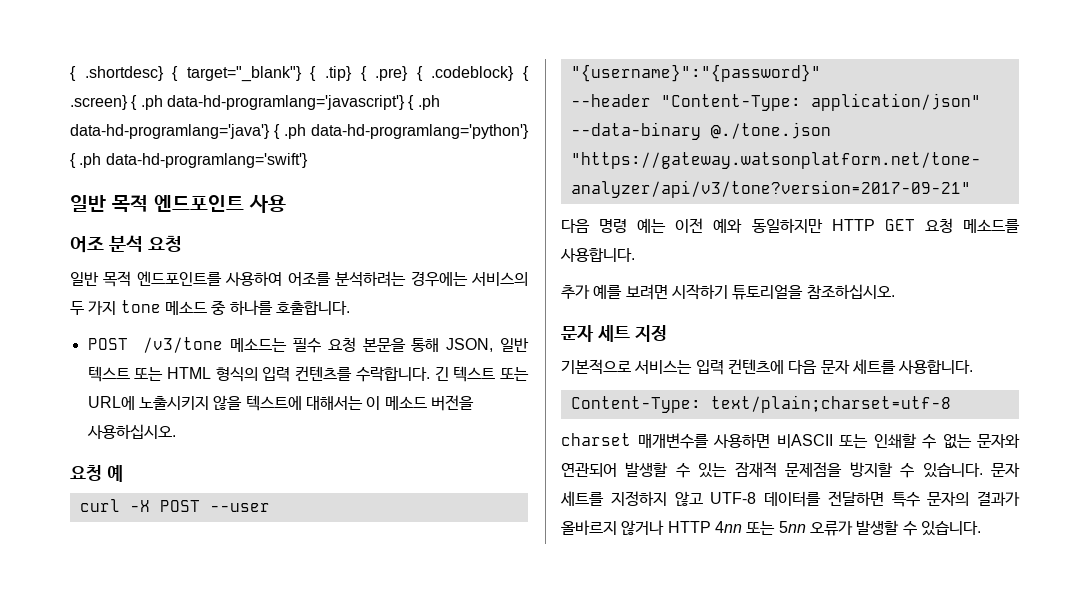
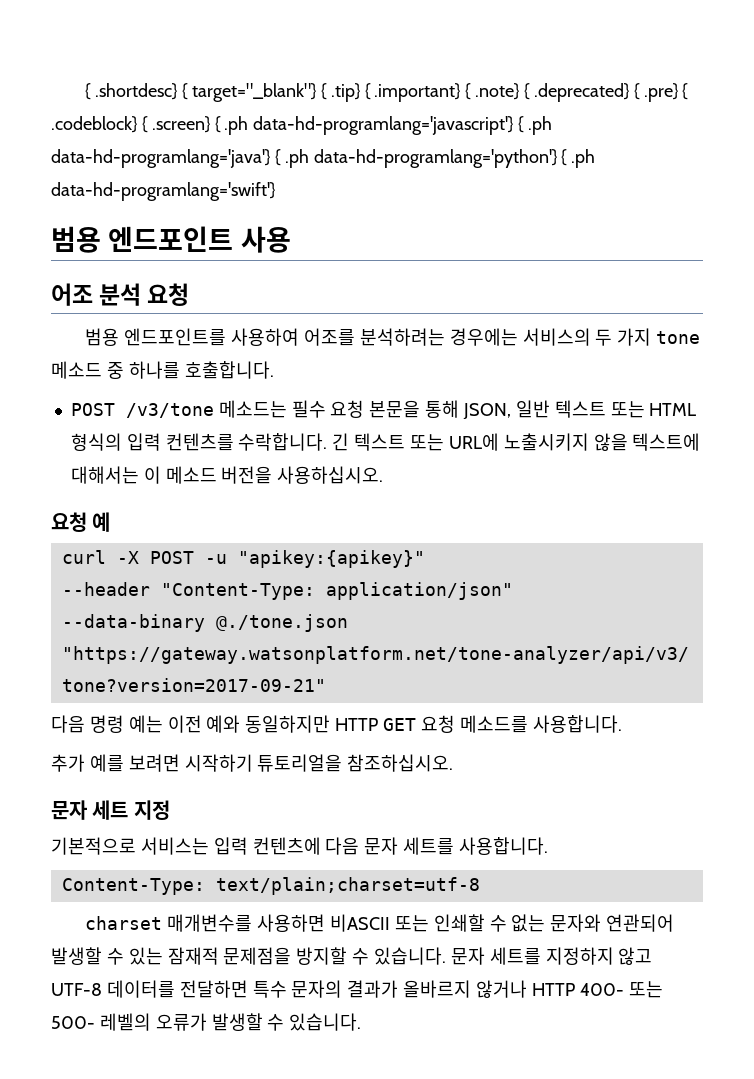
(367, 73) none -> [374,83,640,102] .important} { .note} { .deprecated} {
[70,195,148,212] 일반 목적 -> [51,226,101,253] 범용
[70,271,132,287] 일반 목적 -> [85,328,120,346] 범용
[209,503,270,512] [570,64,821,82] --user "{username}":"{password}" -> [204,550,425,568] -u "apikey:{apikey}"
[714,521,806,535] 4nn 또는 5nn -> [579,981,663,998] [51,1013,151,1031] 400- 또는 500- 레벨의

